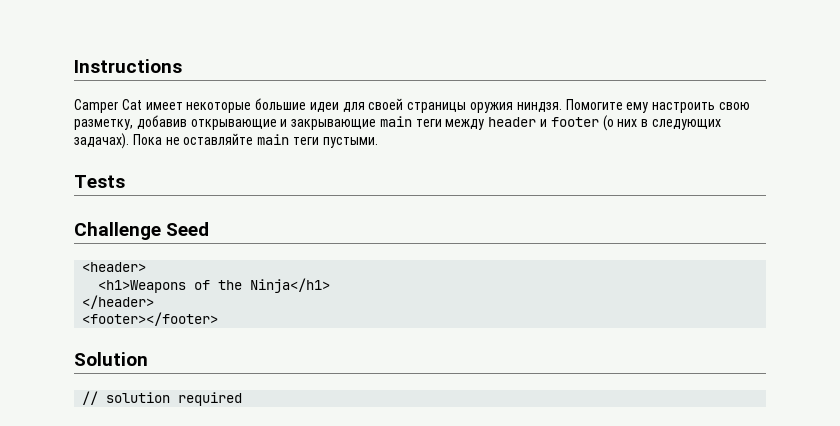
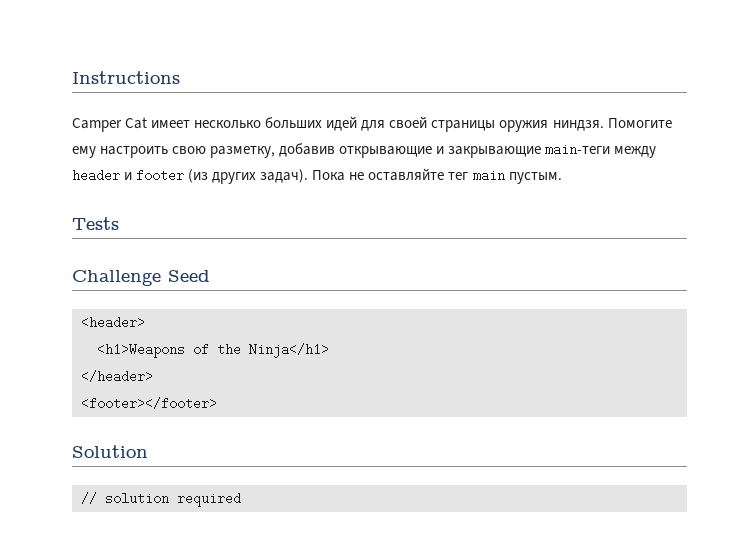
[186,98,339,113] некоторые большие идеи -> [194,116,358,131] несколько больших идей
[379,116,442,127] main теги -> [545,143,611,156] main-теги
[602,115,721,131] [74,133,378,149] (о них в следующих задачах). Пока не оставляйте main теги пустыми. -> [188,168,562,184] (из других задач). Пока не оставляйте тег main пустым.

